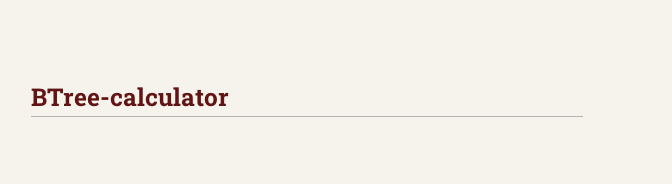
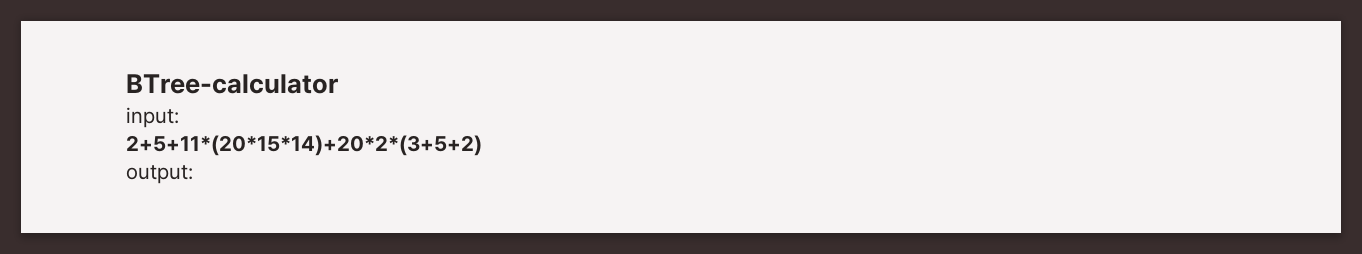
(229, 97) none -> [126,107,179,128] [126,135,482,156] [126,165,193,184] // input: // 2+5+11*(20*15*14)+20*2*(3+5+2) // output:

